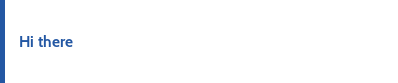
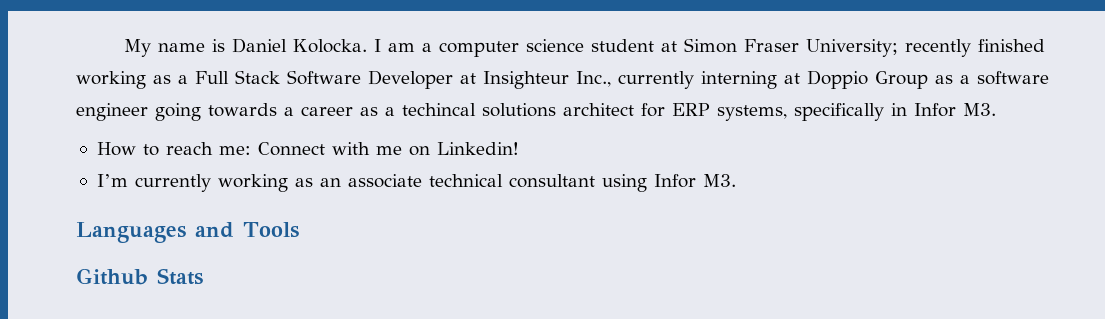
[19,35,74,47] Hi there -> [124,38,1046,57] [76,70,1049,89] [76,103,996,121] [96,142,519,156] [96,174,736,192] [76,222,299,243] [76,268,203,285] My name is Daniel Kolocka. I am a computer science student at Simon Fraser University; recently finished working as a Full Stack Software Developer at Insighteur Inc., currently interning at Doppio Group as a software engineer going towards a career as a techincal solutions architect for ERP systems, specifically in Infor M3. // How to reach me: Connect with me on Linkedin! // I’m currently working as an associate technical consultant using Infor M3. // Languages and Tools // Github Stats

